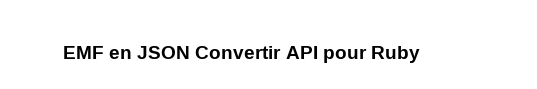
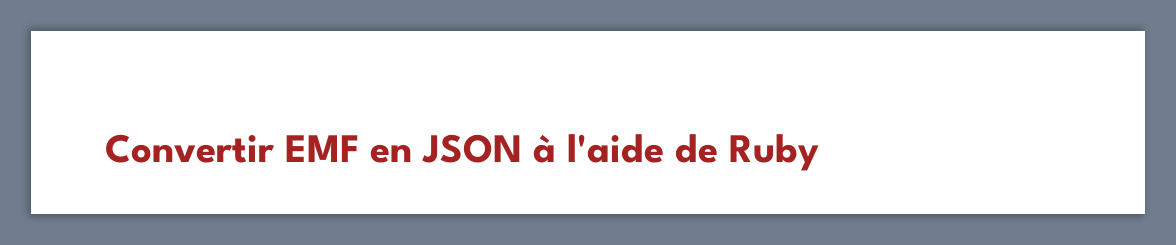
(63, 52) none -> [105,134,275,163] Convertir
[195,46,367,63] Convertir API pour -> [533,134,718,163] à l'aide de

